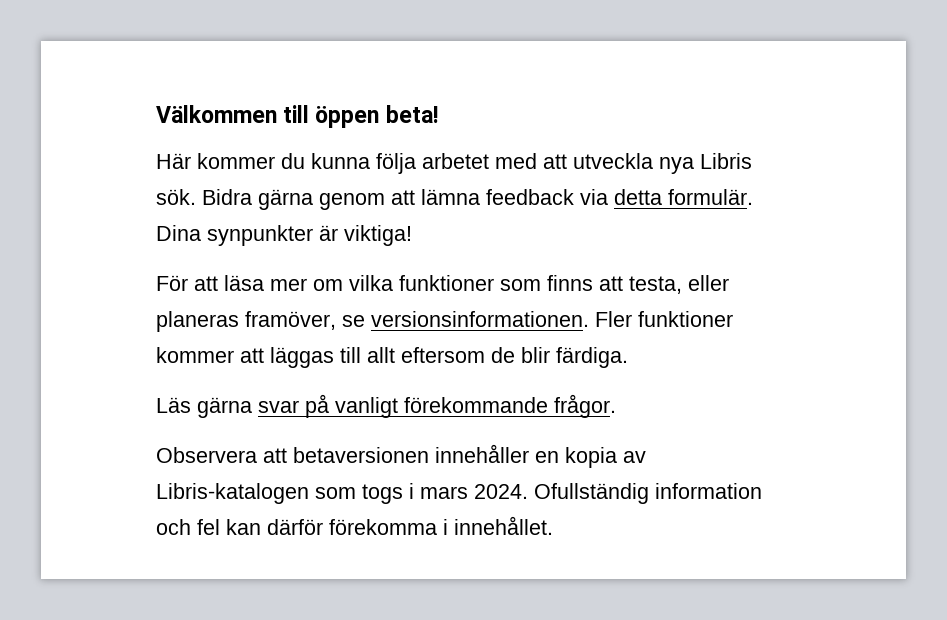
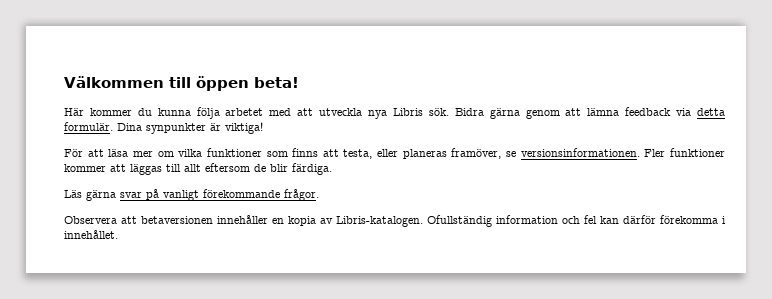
[156,483,528,504] Libris-katalogen som togs i mars 2024. -> [336,216,423,227] Libris-katalogen.

